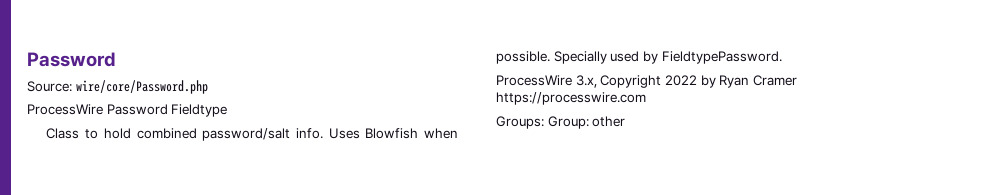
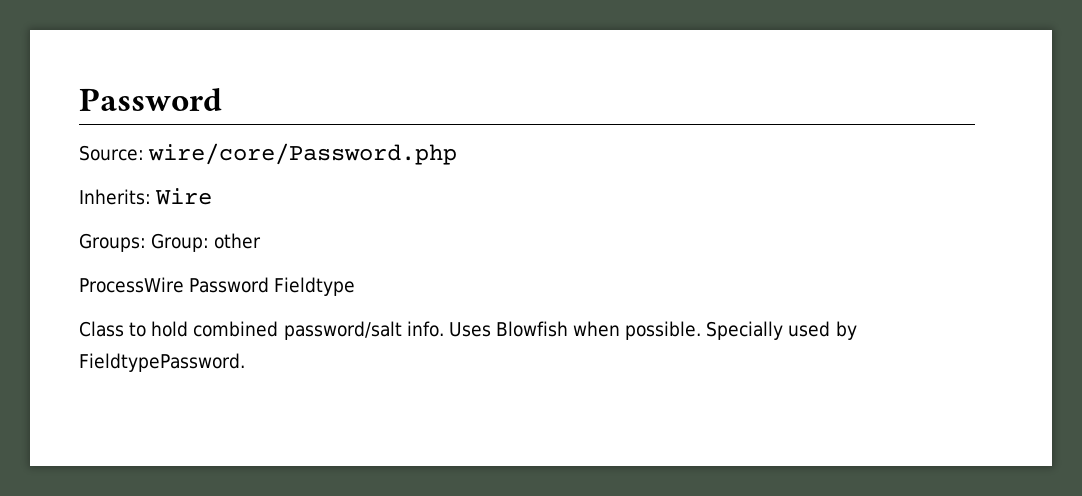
(208, 87) none -> [79,188,213,205] [79,233,262,252] // Inherits: Wire // Groups: Group: other
[496,75,797,88] [496,92,646,105] [496,116,626,129] // ProcessWire 3.x, Copyright 2022 by Ryan Cramer https://processwire.com // Groups: Group: other -> (245, 362) none

